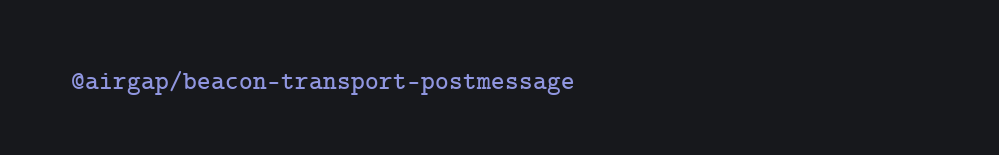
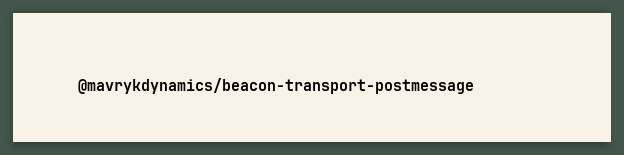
[71,70,575,95] @airgap/beacon-transport-postmessage -> [78,78,474,94] @mavrykdynamics/beacon-transport-postmessage

